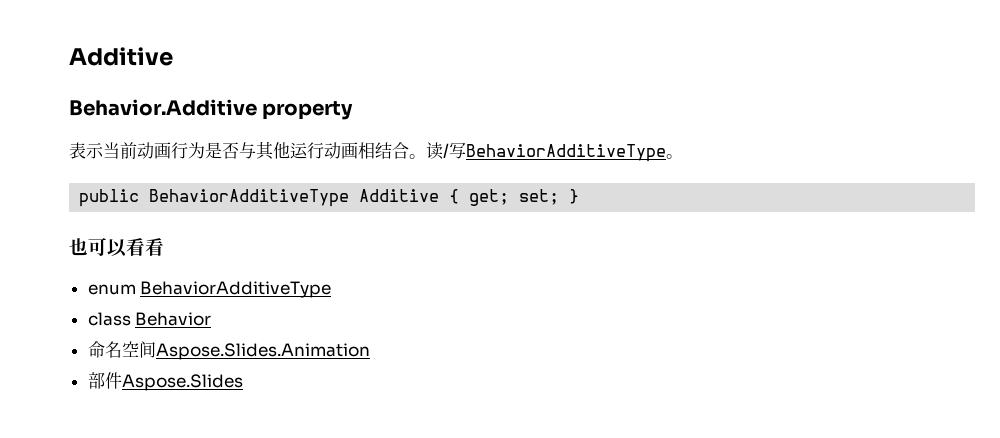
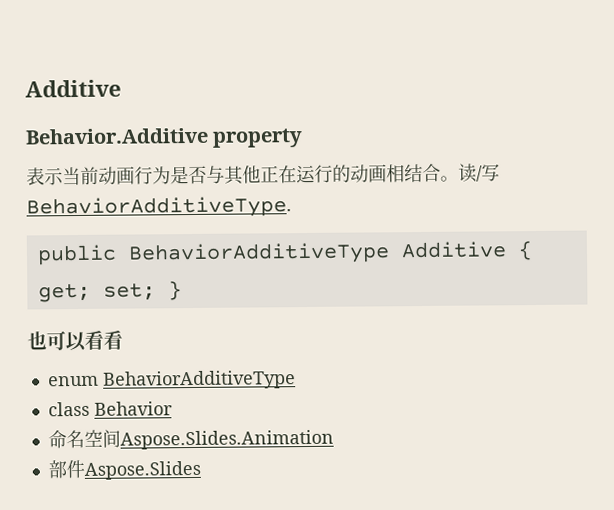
[290,142,324,159] 运行 -> [260,164,351,184] 正在运行的
[466,144,683,162] BehaviorAdditiveType。 -> [26,196,292,219] BehaviorAdditiveType.

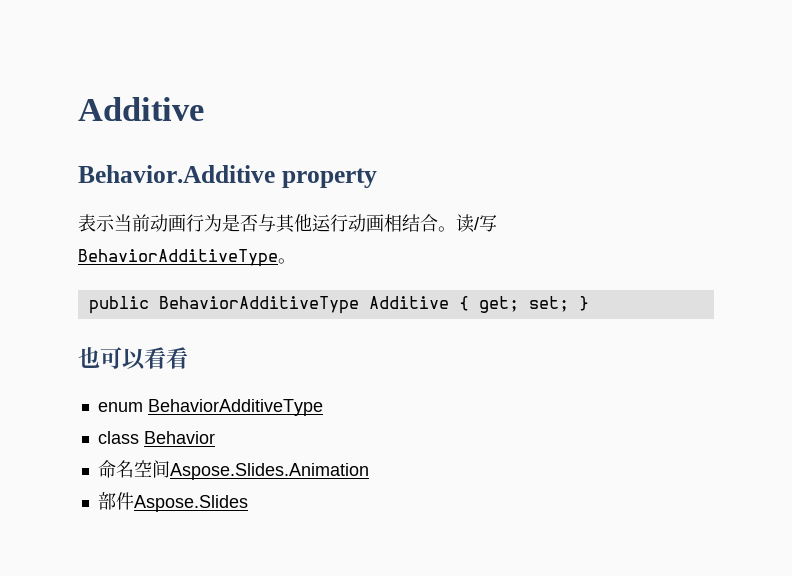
[260,164,351,184] 正在运行的 -> [312,214,348,232] 运行
[26,196,292,219] BehaviorAdditiveType. -> [78,249,296,267] BehaviorAdditiveType。

